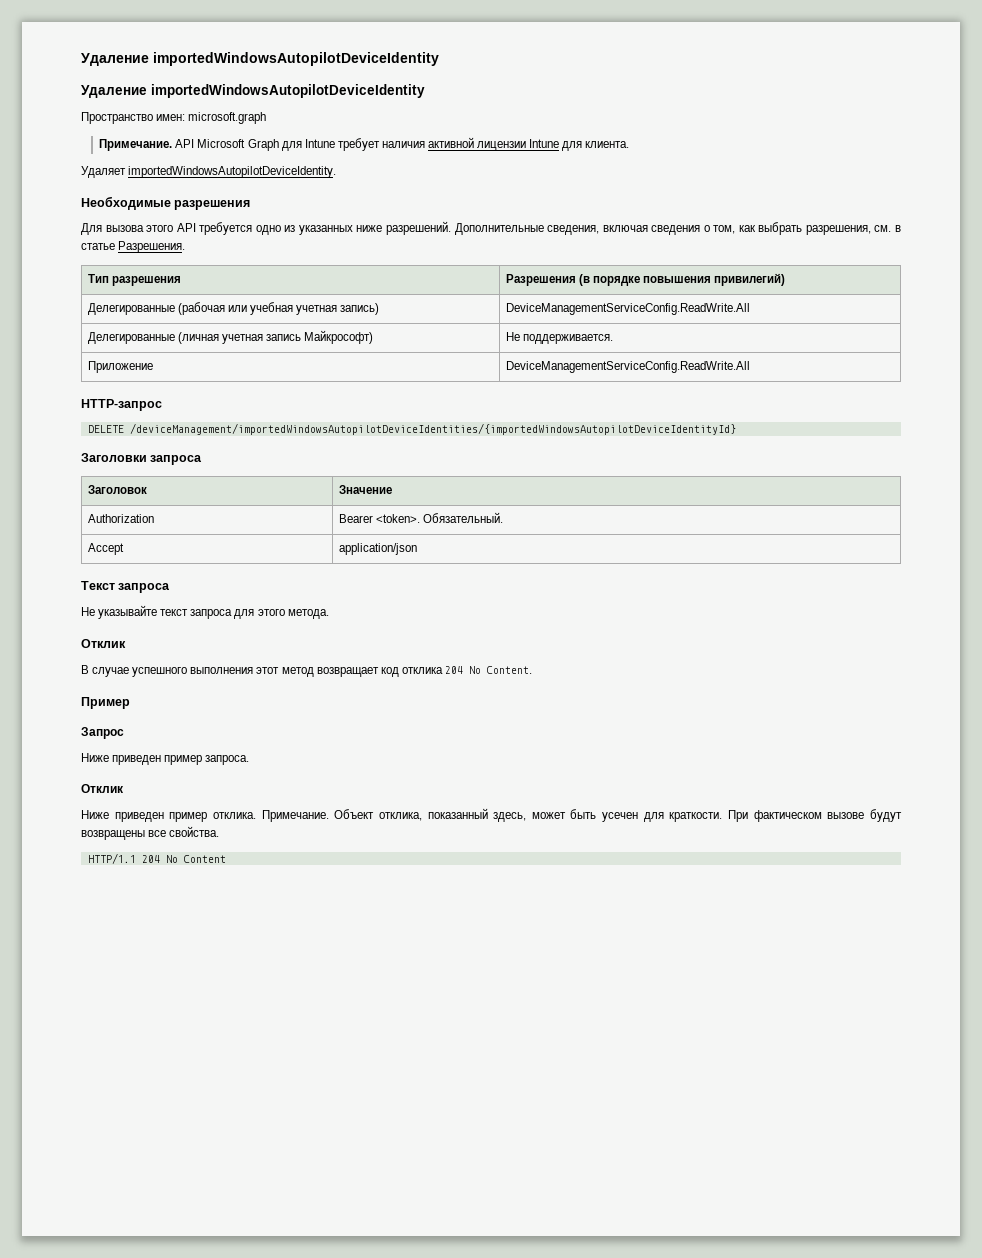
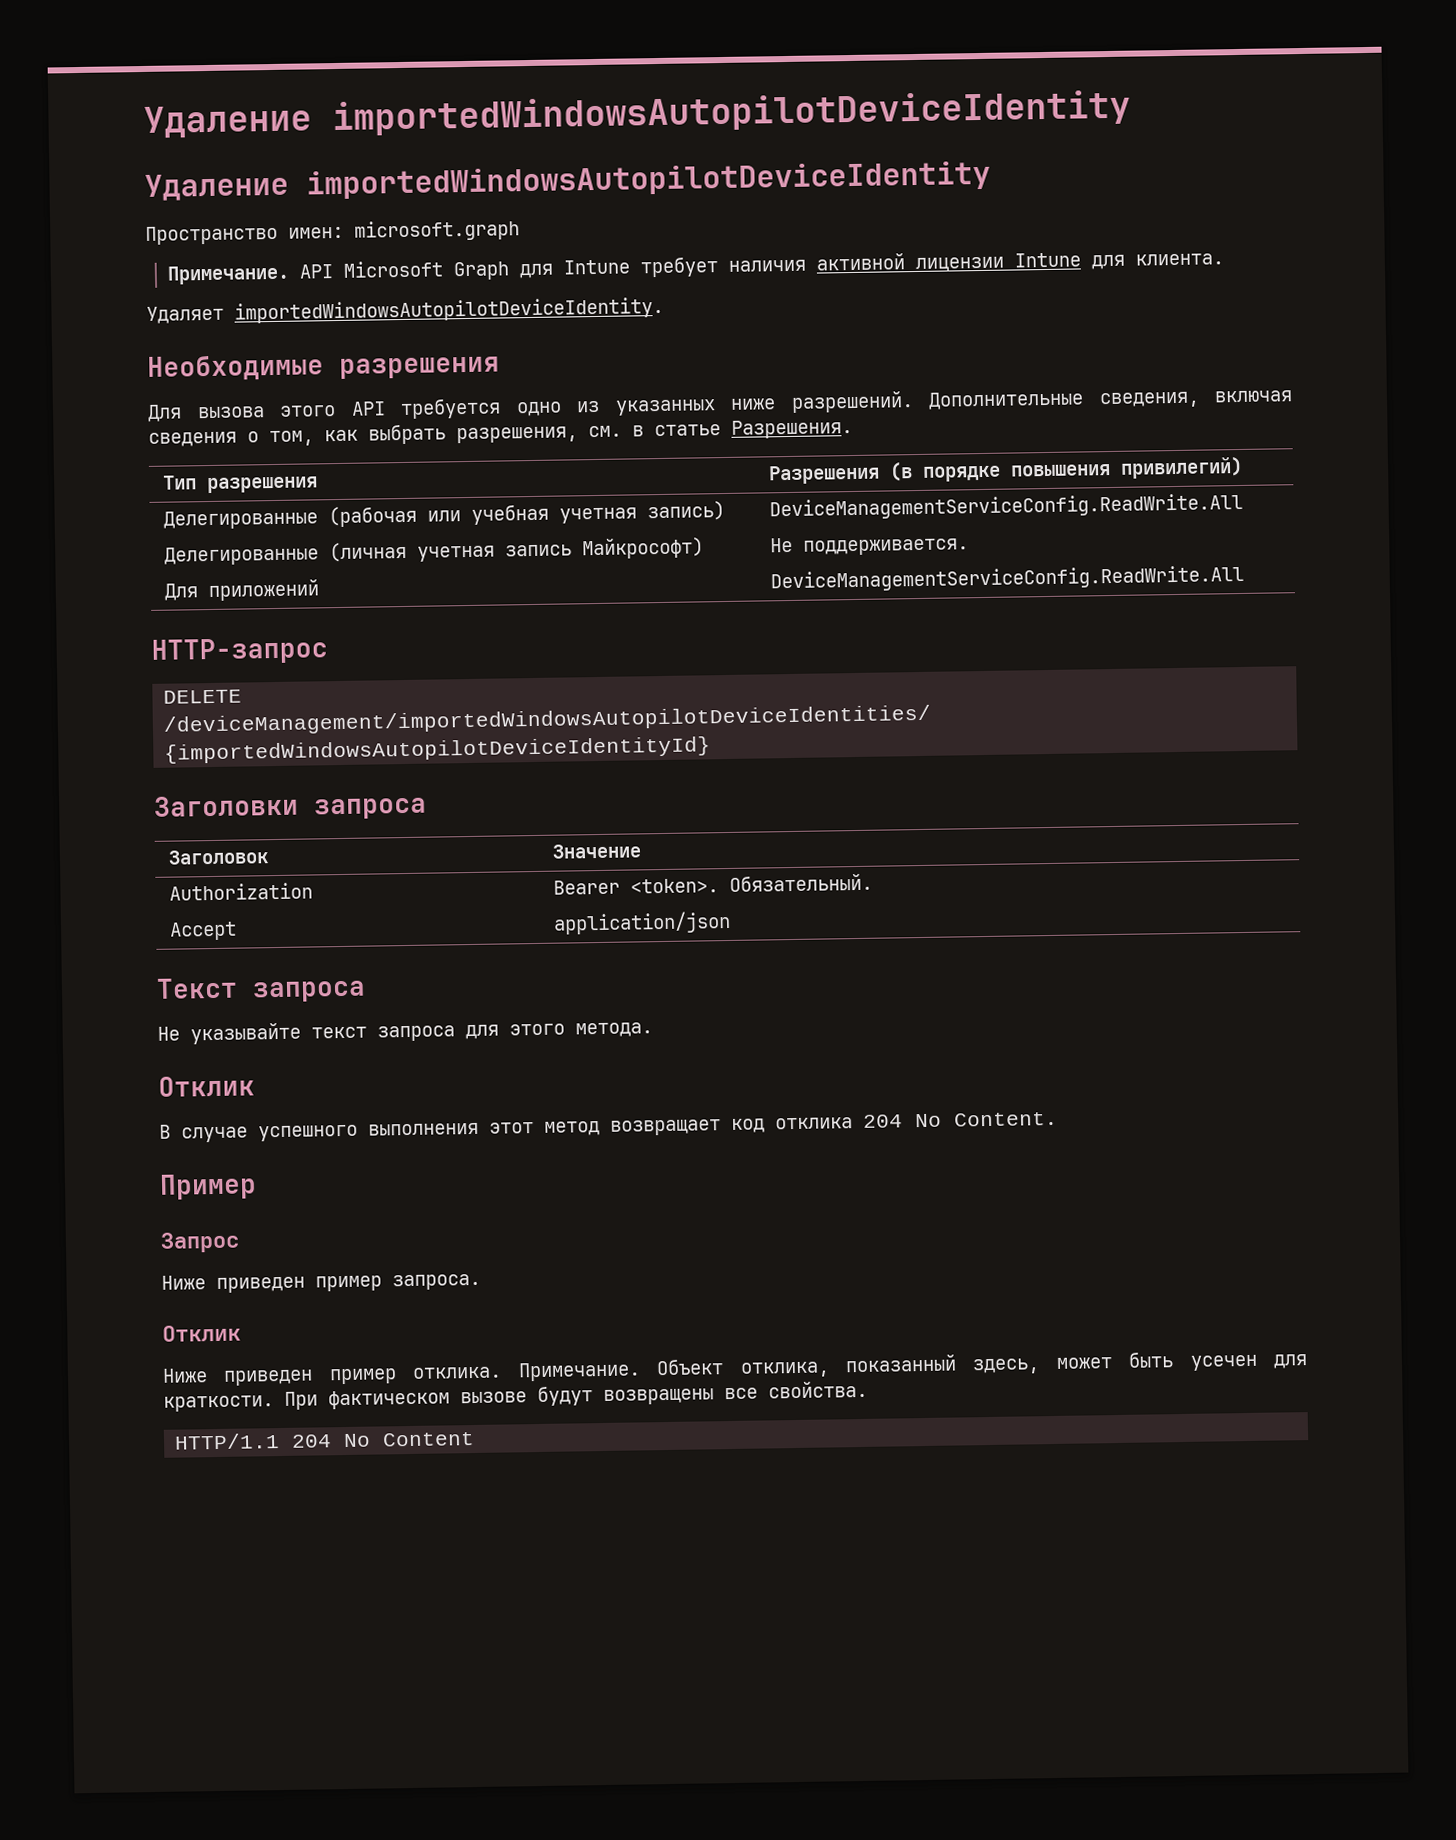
[87,361,153,373] Приложение -> [163,579,319,602] Для приложений

